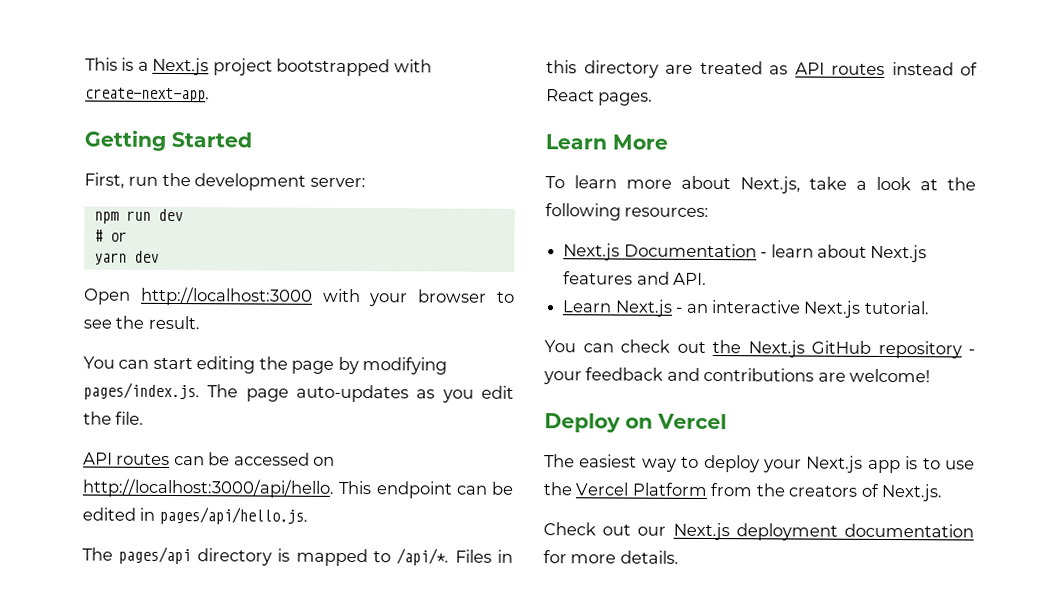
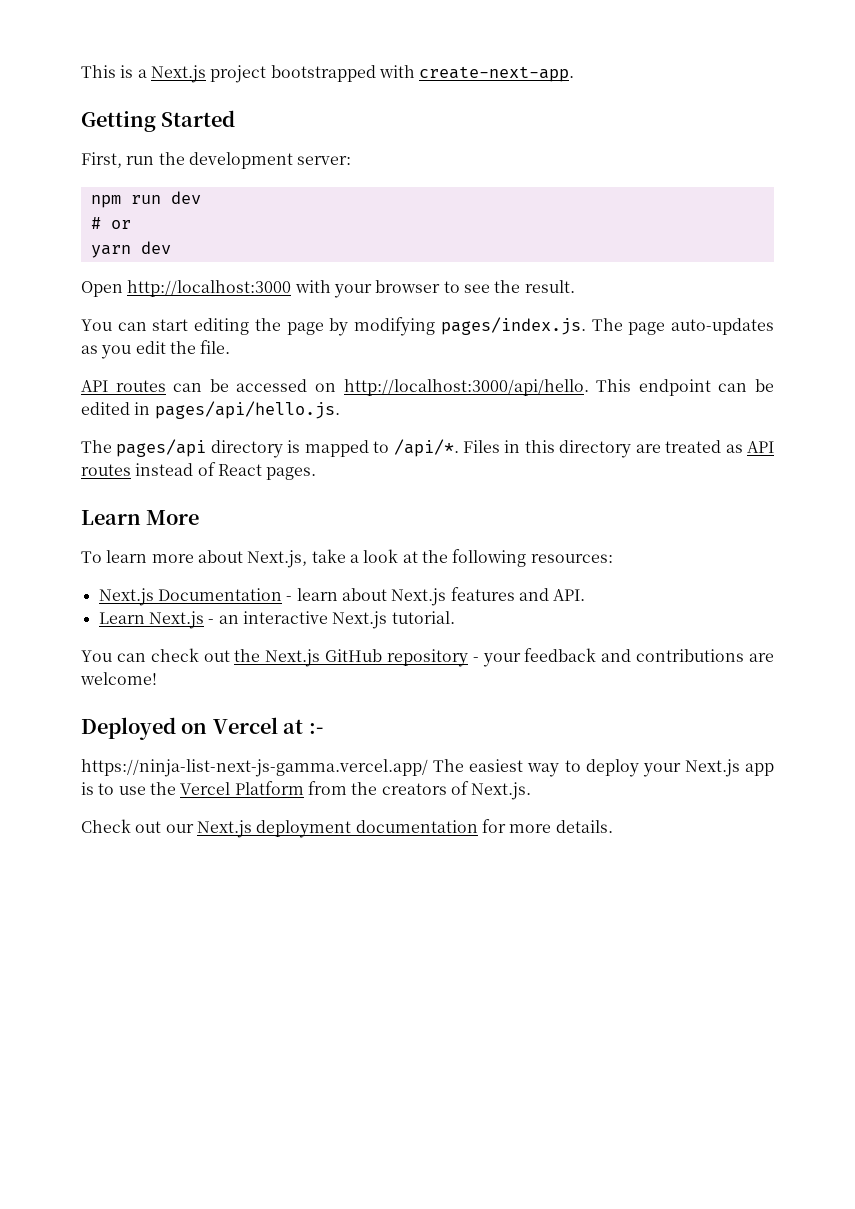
[544,413,621,433] Deploy -> [81,717,176,740] Deployed
(727, 421) // -> [283,719,323,734] [81,759,428,777] at :- // https://ninja-list-next-js-gamma.vercel.app/

